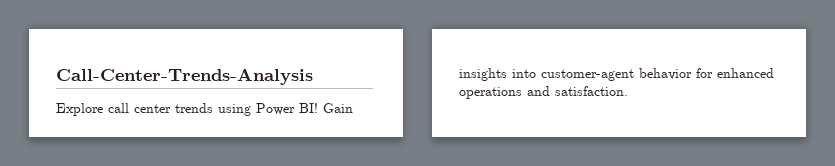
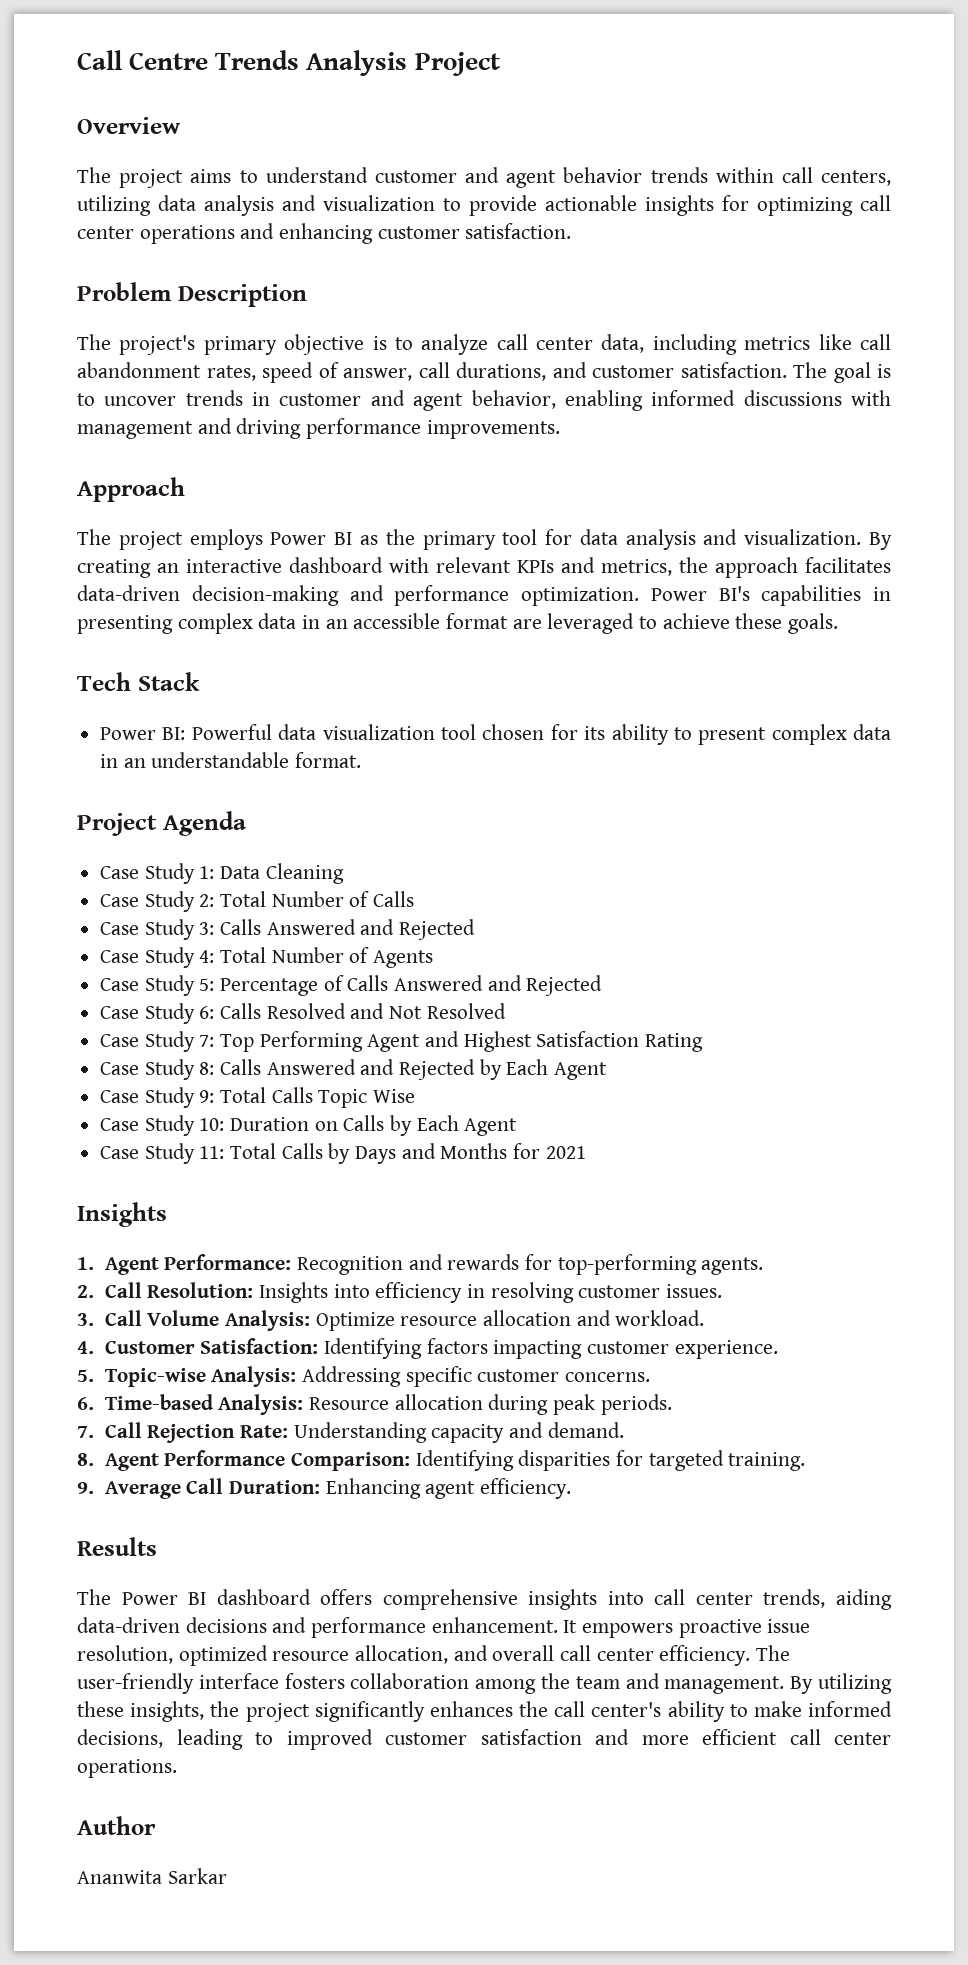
[56,68,313,85] [56,103,353,116] [459,68,774,81] [459,86,628,99] Call-Center-Trends-Analysis // Explore call center trends using Power BI! Gain insights into customer-agent behavior for enhanced operations and satisfaction. -> [77,50,500,76] [77,117,180,134] [77,167,891,188] [77,195,891,216] [77,223,572,244] [77,282,307,307] [77,334,891,355] [77,362,891,383] [77,390,892,411] [77,418,560,439] [77,477,185,502] [77,529,893,550] [77,557,891,578] [77,585,891,606] [77,613,839,634] [77,672,200,691] [100,724,891,745] [100,752,362,768] [77,811,246,836] [100,863,344,884] [100,891,415,912] [100,919,476,940] [100,947,434,968] [100,975,603,996] [100,1003,506,1024] [100,1031,704,1052] [100,1059,608,1080] [100,1087,416,1108] [100,1115,518,1136] [100,1143,586,1164] [77,1202,167,1227] [77,1254,764,1275] [77,1282,722,1303] [77,1310,705,1331] [77,1338,778,1359] [77,1366,650,1387] [77,1394,672,1415] [77,1422,624,1443] [77,1450,806,1471] [77,1478,571,1499] [77,1537,157,1556] [77,1589,892,1610] [77,1617,811,1638] [77,1645,791,1666] [77,1673,892,1694] [77,1701,892,1722] [77,1729,891,1750] [77,1759,177,1778] [77,1816,156,1835] [77,1868,227,1884] Call Centre Trends Analysis Project // Overview // The project aims to understand customer and agent behavior trends within call centers, utilizing data analysis and visualization to provide actionable insights for optimizing call center operations and enhancing customer satisfaction. // Problem Description // The project's primary objective is to analyze call center data, including metrics like call abandonment rates, speed of answer, call durations, and customer satisfaction. The goal is to uncover trends in customer and agent behavior, enabling informed discussions with management and driving performance improvements. // Approach // The project employs Power BI as the primary tool for data analysis and visualization. By creating an interactive dashboard with relevant KPIs and metrics, the approach facilitates data-driven decision-making and performance optimization. Power BI's capabilities in presenting complex data in an accessible format are leveraged to achieve these goals. // Tech Stack // Power BI: Powerful data visualization tool chosen for its ability to present complex data in an understandable format. // Project Agenda // Case Study 1: Data Cleaning // Case Study 2: Total Number of Calls // Case Study 3: Calls Answered and Rejected // Case Study 4: Total Number of Agents // Case Study 5: Percentage of Calls Answered and Rejected // Case Study 6: Calls Resolved and Not Resolved // Case Study 7: Top Performing Agent and Highest Satisfaction Rating // Case Study 8: Calls Answered and Rejected by Each Agent // Case Study 9: Total Calls Topic Wise // Case Study 10: Duration on Calls by Each Agent // Case Study 11: Total Calls by Days and Months for 2021 // Insights // 1. Agent Performance: Recognition and rewards for top-performing agents. // 2. Call Resolution: Insights into efficiency in resolving customer issues. // 3. Call Volume Analysis: Optimize resource allocation and workload. // 4. Customer Satisfaction: Identifying factors impacting customer experience. // 5. Topic-wise Analysis: Addressing specific customer concerns. // 6. Time-based Analysis: Resource allocation during peak periods. // 7. Call Rejection Rate: Understanding capacity and demand. // 8. Agent Performance Comparison: Identifying disparities for targeted training. // 9. Average Call Duration: Enhancing agent efficiency. // Results // The Power BI dashboard offers comprehensive insights into call center trends, aiding data-driven decisions and performance enhancement. It empowers proactive issue resolution, optimized resource allocation, and overall call center efficiency. The user-friendly interface fosters collaboration among the team and management. By utilizing these insights, the project significantly enhances the call center's ability to make informed decisions, leading to improved customer satisfaction and more efficient call center operations. // Author // Ananwita Sarkar

